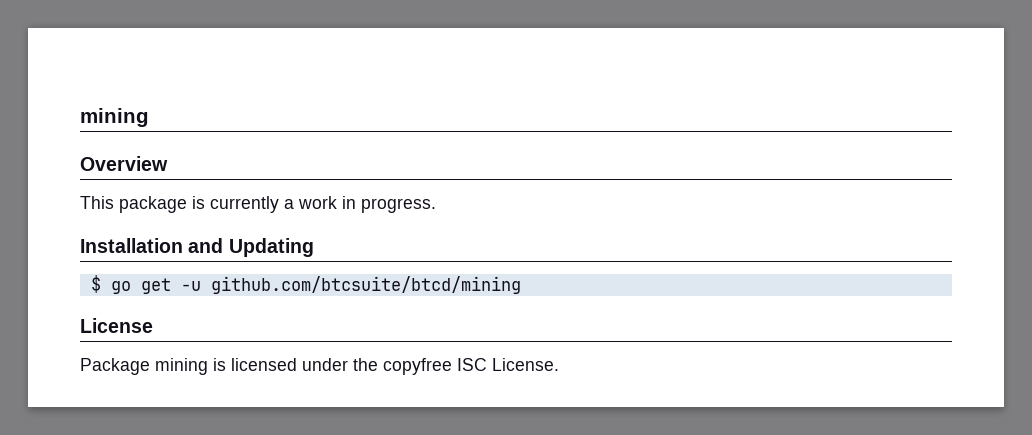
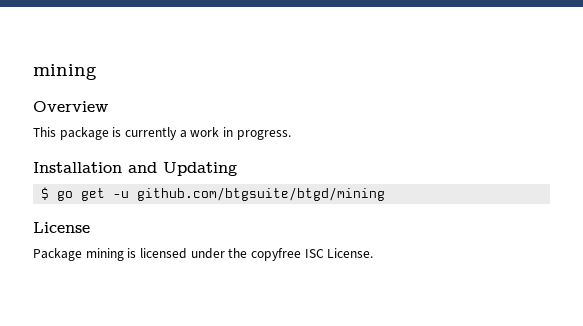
[210,276,521,294] github.com/btcsuite/btcd/mining -> [137,187,386,201] github.com/btgsuite/btgd/mining

